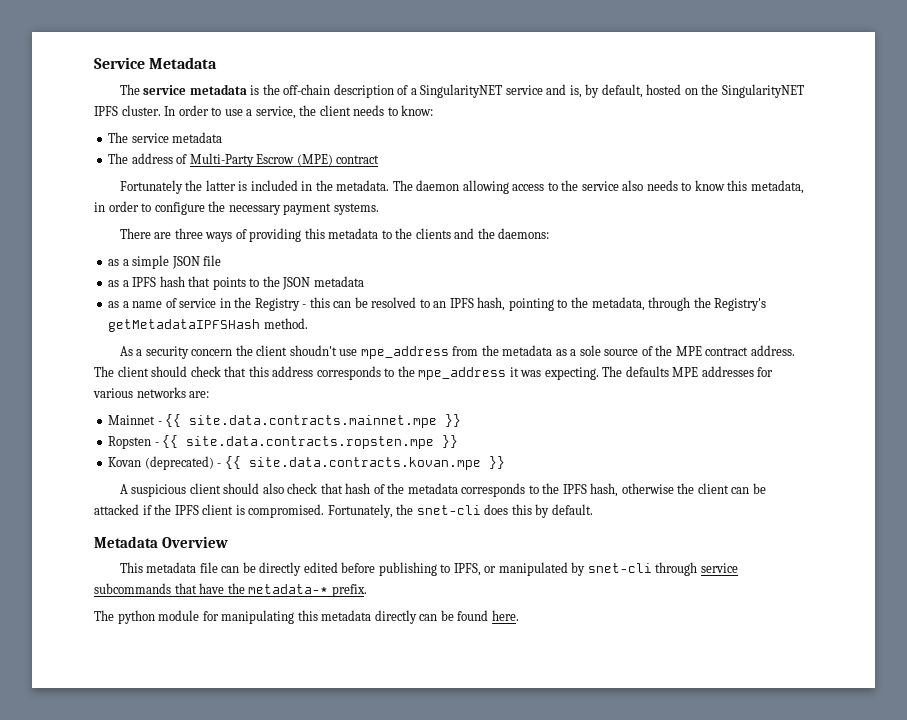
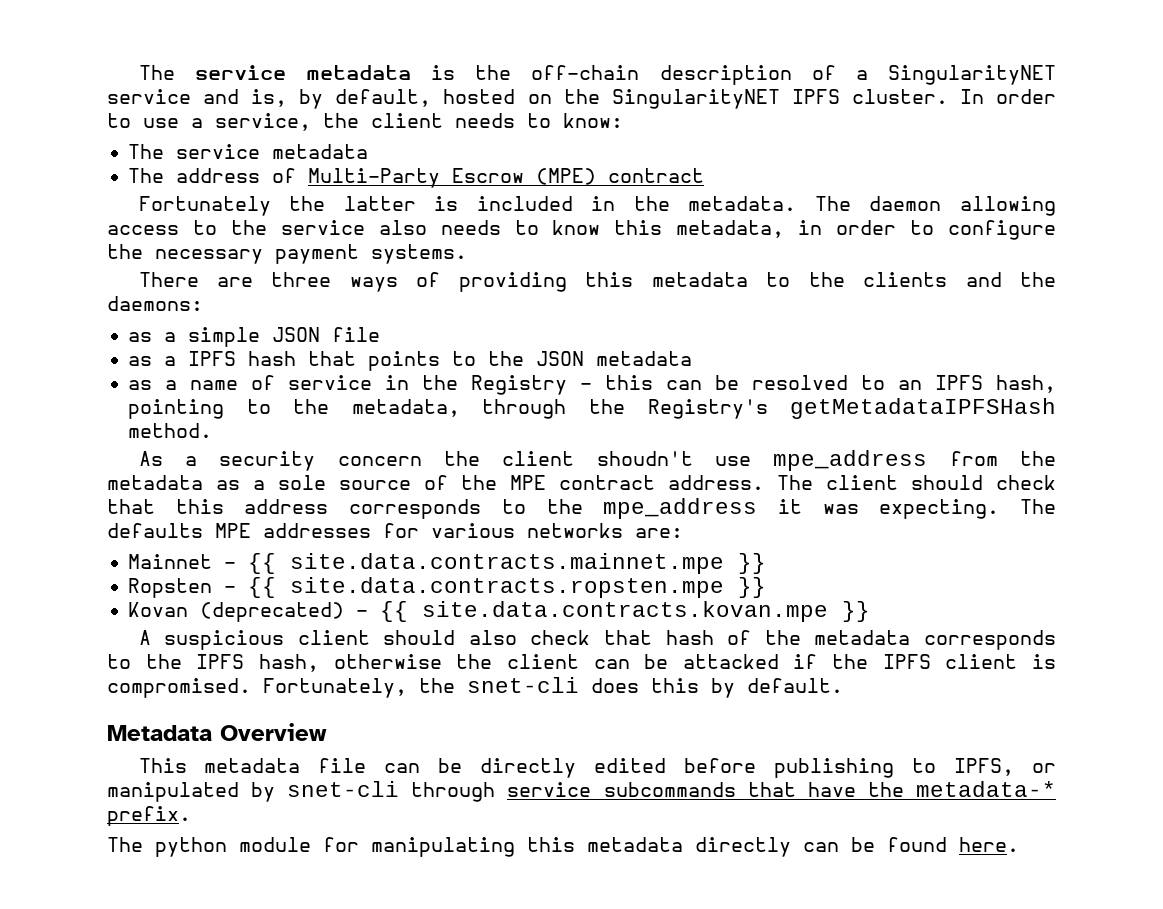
[94,57,218,69] Service Metadata // -> (138, 72) none

